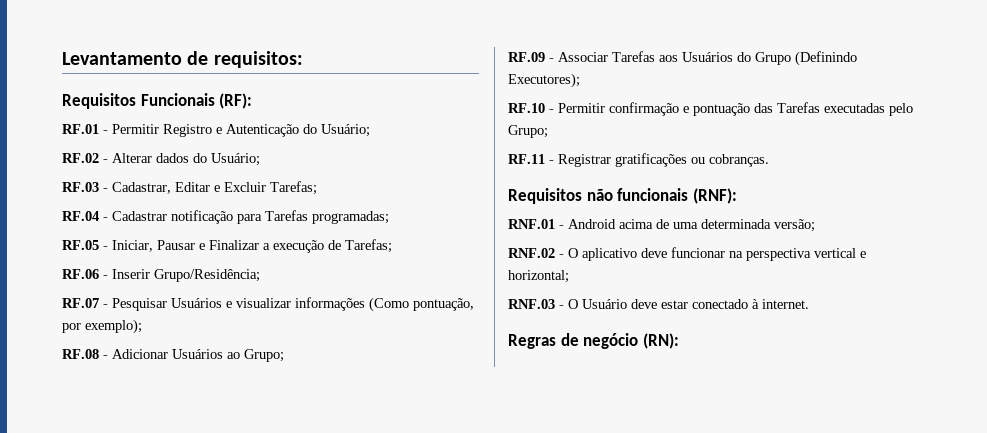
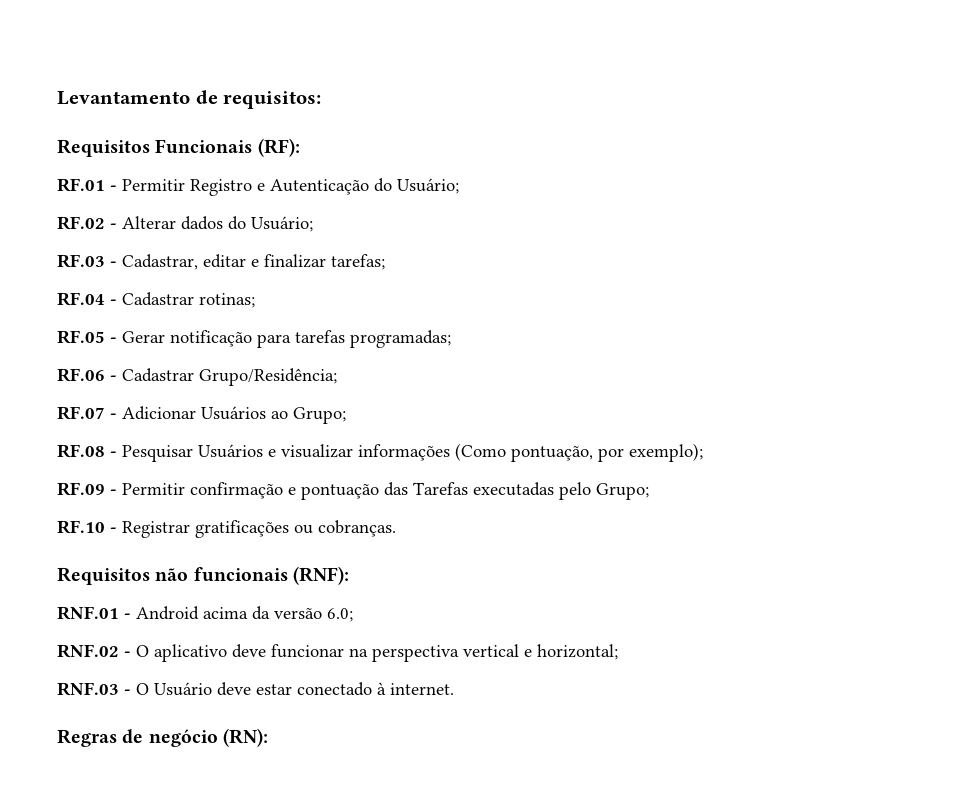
[175,181,317,195] Editar e Excluir Tarefas; -> [203,254,385,270] editar e finalizar tarefas;
[171,210,389,224] [62,239,392,253] notificação para Tarefas programadas; // RF.05 - Iniciar, Pausar e Finalizar a execução de Tarefas; -> [199,293,255,308] [57,330,451,348] rotinas; // RF.05 - Gerar notificação para tarefas programadas;
[112,269,150,279] Inserir -> [122,368,194,382] Cadastrar
(108, 306) none -> [122,406,346,424] [57,444,117,458] Adicionar Usuários ao Grupo; // RF.08 -
[62,349,284,362] [508,51,857,66] [508,73,580,88] [508,103,545,113] RF.08 - Adicionar Usuários ao Grupo; // RF.09 - Associar Tarefas aos Usuários do Grupo (Definindo Executores); // RF.10 -> [57,482,105,496] RF.09
[508,154,545,164] RF.11 -> [57,520,105,534] RF.10
[656,219,815,232] de uma determinada versão; -> [252,606,353,622] da versão 6.0;

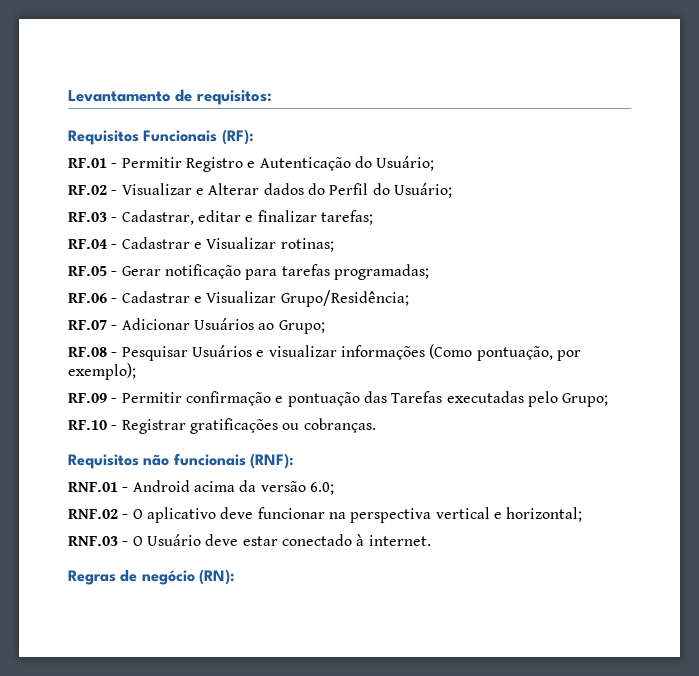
(117, 226) none -> [121,183,204,195] Visualizar e
(246, 223) none -> [329,183,390,195] Perfil do
(194, 299) none -> [193,237,277,249] e Visualizar
(194, 375) none -> [193,291,277,303] e Visualizar

